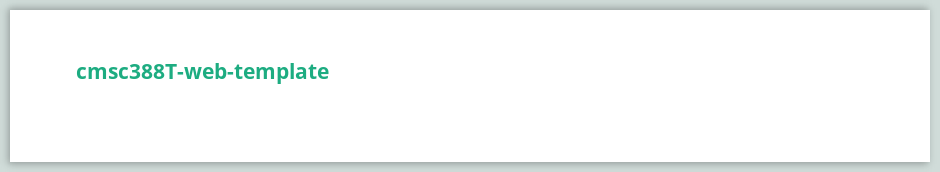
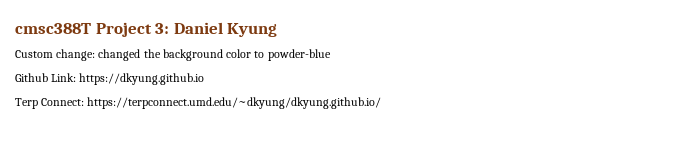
[76,63,329,84] cmsc388T-web-template -> [15,22,278,37] [15,49,331,61] [15,73,205,85] [15,97,382,109] cmsc388T Project 3: Daniel Kyung // Custom change: changed the background color to powder-blue // Github Link: https://dkyung.github.io // Terp Connect: https://terpconnect.umd.edu/~dkyung/dkyung.github.io/

